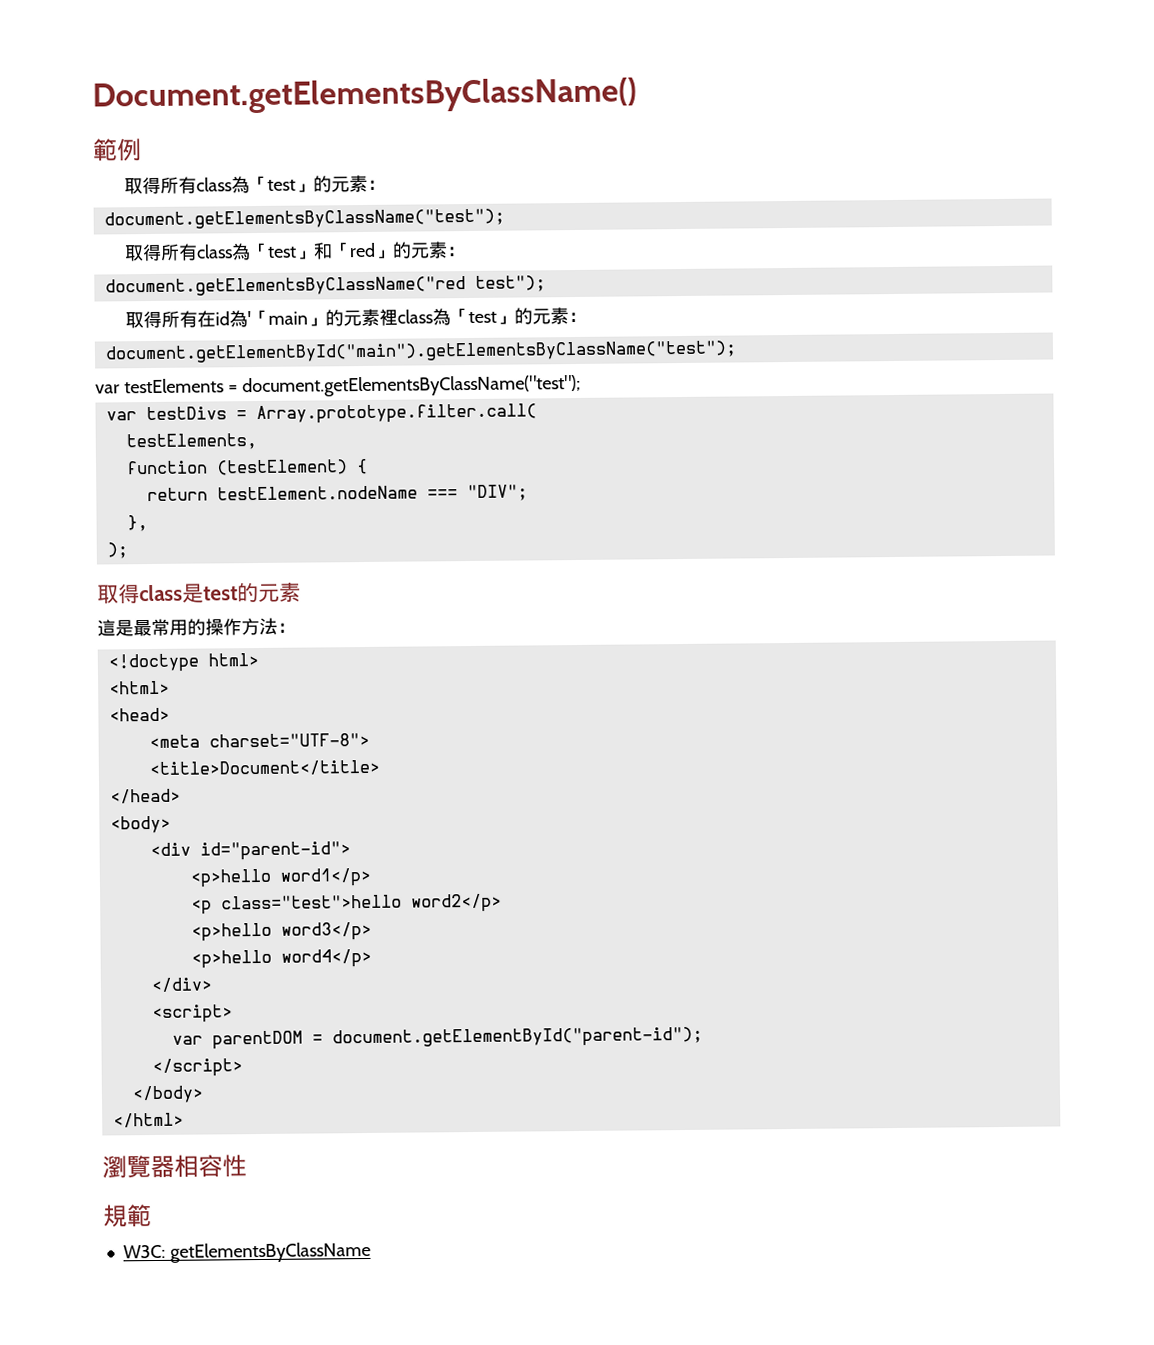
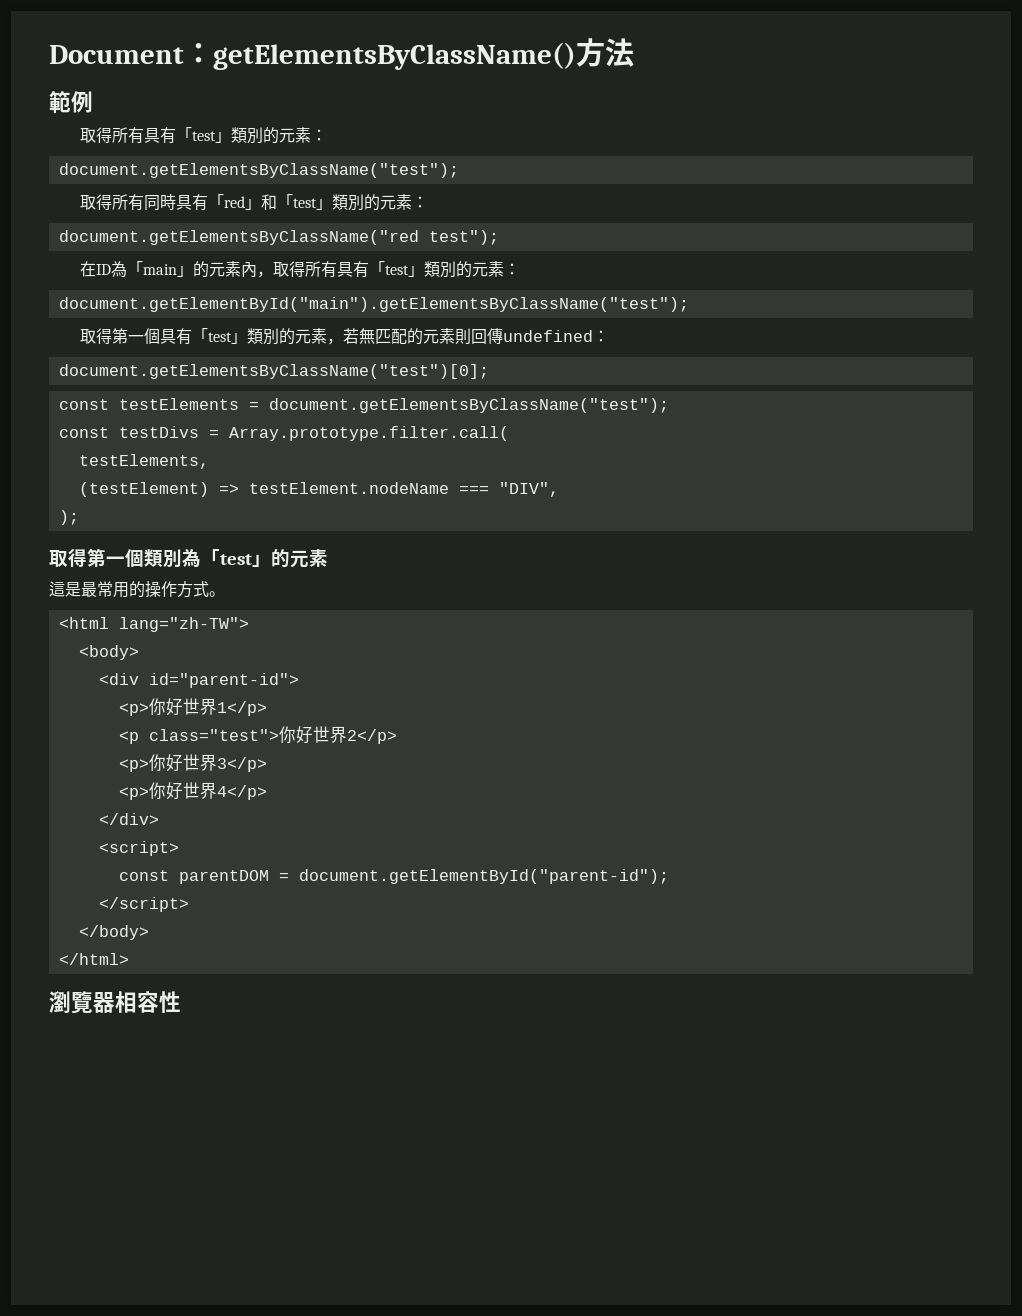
[92,77,637,115] Document.getElementsByClassName() -> [49,38,634,70] Document：getElementsByClassName()方法
[195,175,314,194] class為「test」 -> [144,127,264,144] 具有「test」類別
[195,241,466,261] [104,275,546,297] [124,308,515,329] class為「test」和「red」的元素： // document.getElementsByClassName("red test"); // 取得所有在id為'「main」的元素裡class為「test」 -> [144,194,429,211] [58,230,499,245] [80,261,457,278] 同時具有「red」和「test」類別的元素： // document.getElementsByClassName("red test"); // 在ID為「main」的元素內，取得所有具有「test」類別
[95,384,120,394] var -> [80,328,610,345] [58,364,489,379] [58,399,109,410] 取得第一個具有「test」類別的元素，若無匹配的元素則回傳undefined： // document.getElementsByClassName("test")[0]; // const
[105,411,137,421] var -> [58,427,109,438] const
[125,458,368,476] [146,484,528,502] [126,515,148,532] [106,542,128,559] [97,583,238,604] function (testElement) { // return testElement.nodeName === "DIV"; // }, // ); // 取得class是test -> [78,482,559,497] [58,510,79,525] [49,548,271,568] (testElement) => testElement.nodeName === "DIV", // ); // 取得第一個類別為「test」
[259,617,296,635] [107,652,259,673] [108,680,170,695] [108,707,170,722] [148,732,370,749] [148,759,380,777] [109,788,181,804] [109,815,171,834] [149,841,351,861] [189,867,372,888] [190,893,502,915] [190,921,372,942] [190,948,372,969] 法： // <!doctype html> // <html> // <head> // <meta charset="UTF-8"> // <title>Document</title> // </head> // <body> // <div id="parent-id"> // <p>hello word1</p> // <p class="test">hello word2</p> // <p>hello word3</p> // <p>hello word4</p> -> [193,581,225,597] [58,617,249,632] [78,645,139,660] [98,673,299,688] [118,698,267,716] [118,726,397,744] [118,754,267,772] [118,782,267,800] 式。 // <html lang="zh-TW"> // <body> // <div id="parent-id"> // <p>你好世界1</p> // <p class="test">你好世界2</p> // <p>你好世界3</p> // <p>你好世界4</p>
[171,1035,203,1045] var -> [118,870,169,881] const
[102,1204,152,1228] [122,1241,371,1263] // 規範 // W3C: getElementsByClassName -> (181, 1002) none

